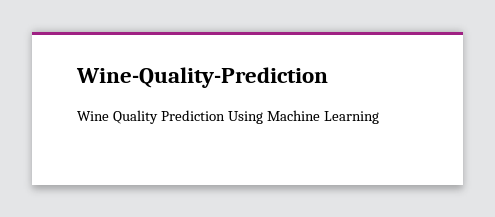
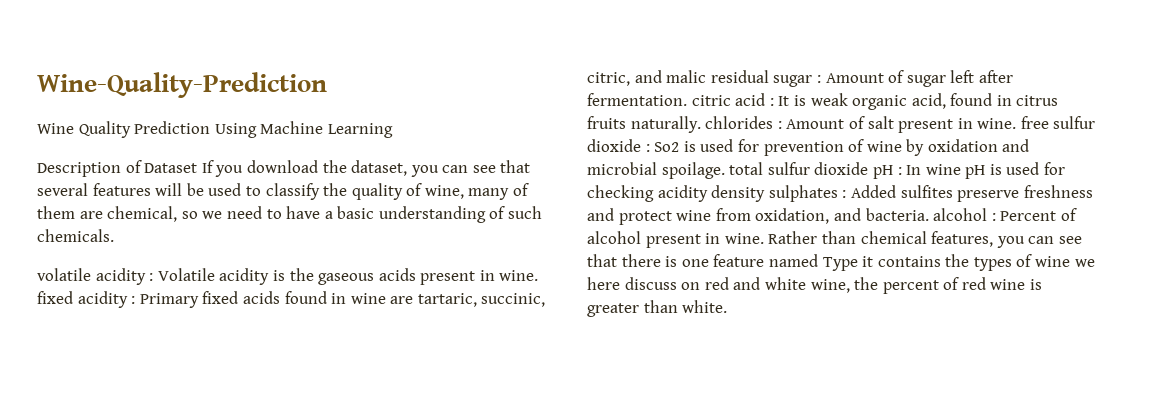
(379, 117) none -> [37,160,531,177] [37,183,530,200] [37,206,543,223] [37,229,114,242] [37,268,539,285] [37,291,546,308] [587,70,1013,87] [587,93,1059,110] [587,116,1096,133] [587,139,1030,156] [587,162,1066,179] [587,185,1093,202] [587,208,1077,225] [587,231,1082,248] [587,254,1095,271] [587,277,1043,294] [587,300,728,317] // Description of Dataset If you download the dataset, you can see that several features will be used to classify the quality of wine, many of them are chemical, so we need to have a basic understanding of such chemicals. // volatile acidity : Volatile acidity is the gaseous acids present in wine. fixed acidity : Primary fixed acids found in wine are tartaric, succinic, citric, and malic residual sugar : Amount of sugar left after fermentation. citric acid : It is weak organic acid, found in citrus fruits naturally. chlorides : Amount of salt present in wine. free sulfur dioxide : So2 is used for prevention of wine by oxidation and microbial spoilage. total sulfur dioxide pH : In wine pH is used for checking acidity density sulphates : Added sulfites preserve freshness and protect wine from oxidation, and bacteria. alcohol : Percent of alcohol present in wine. Rather than chemical features, you can see that there is one feature named Type it contains the types of wine we here discuss on red and white wine, the percent of red wine is greater than white.

